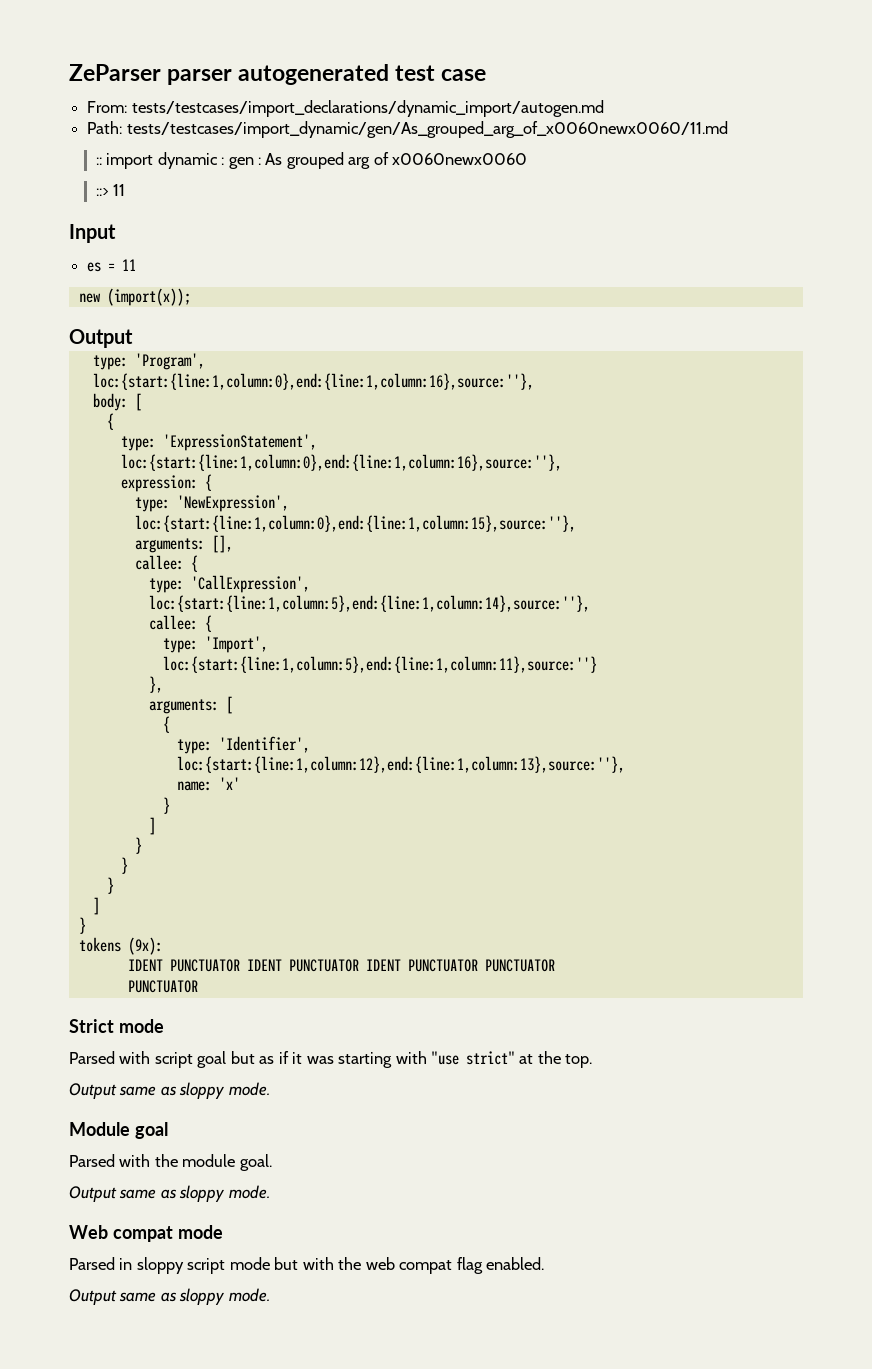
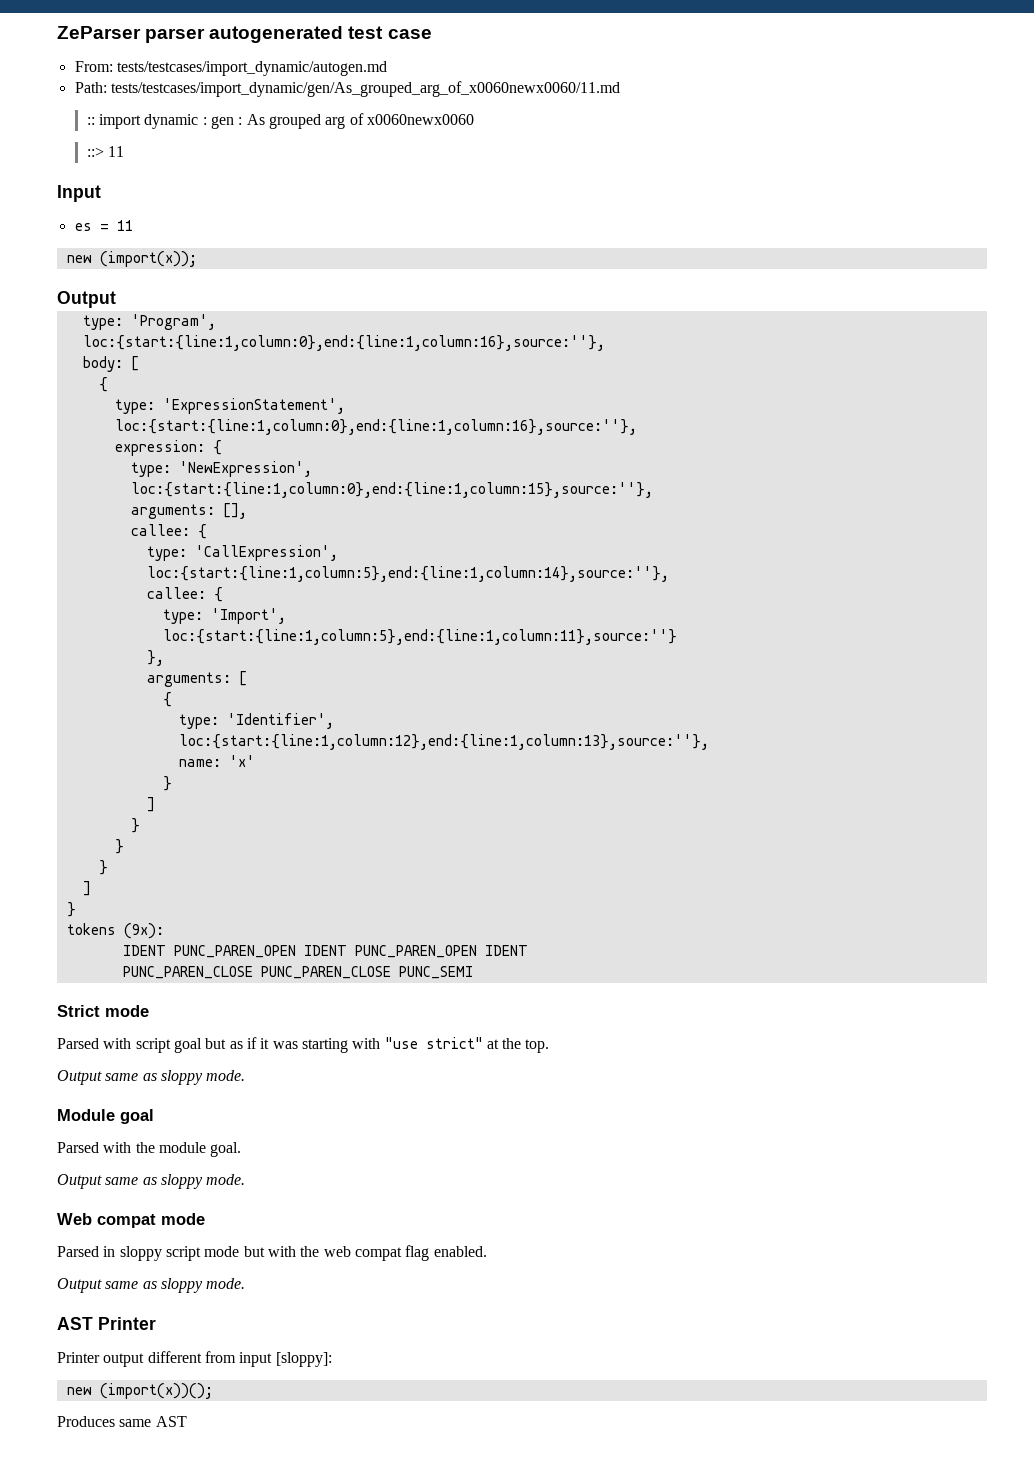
[131,100,604,117] tests/testcases/import_declarations/dynamic_import/autogen.md -> [116,61,387,76] tests/testcases/import_dynamic/autogen.md
[169,959,555,972] [127,980,198,993] PUNCTUATOR IDENT PUNCTUATOR IDENT PUNCTUATOR PUNCTUATOR // PUNCTUATOR -> [173,945,528,958] [122,966,473,979] PUNC_PAREN_OPEN IDENT PUNC_PAREN_OPEN IDENT // PUNC_PAREN_CLOSE PUNC_PAREN_CLOSE PUNC_SEMI
(270, 1295) none -> [57,1317,156,1330] [57,1351,332,1367] [66,1383,213,1399] [57,1416,187,1427] // AST Printer // Printer output different from input [sloppy]: // new (import(x))(); // Produces same AST

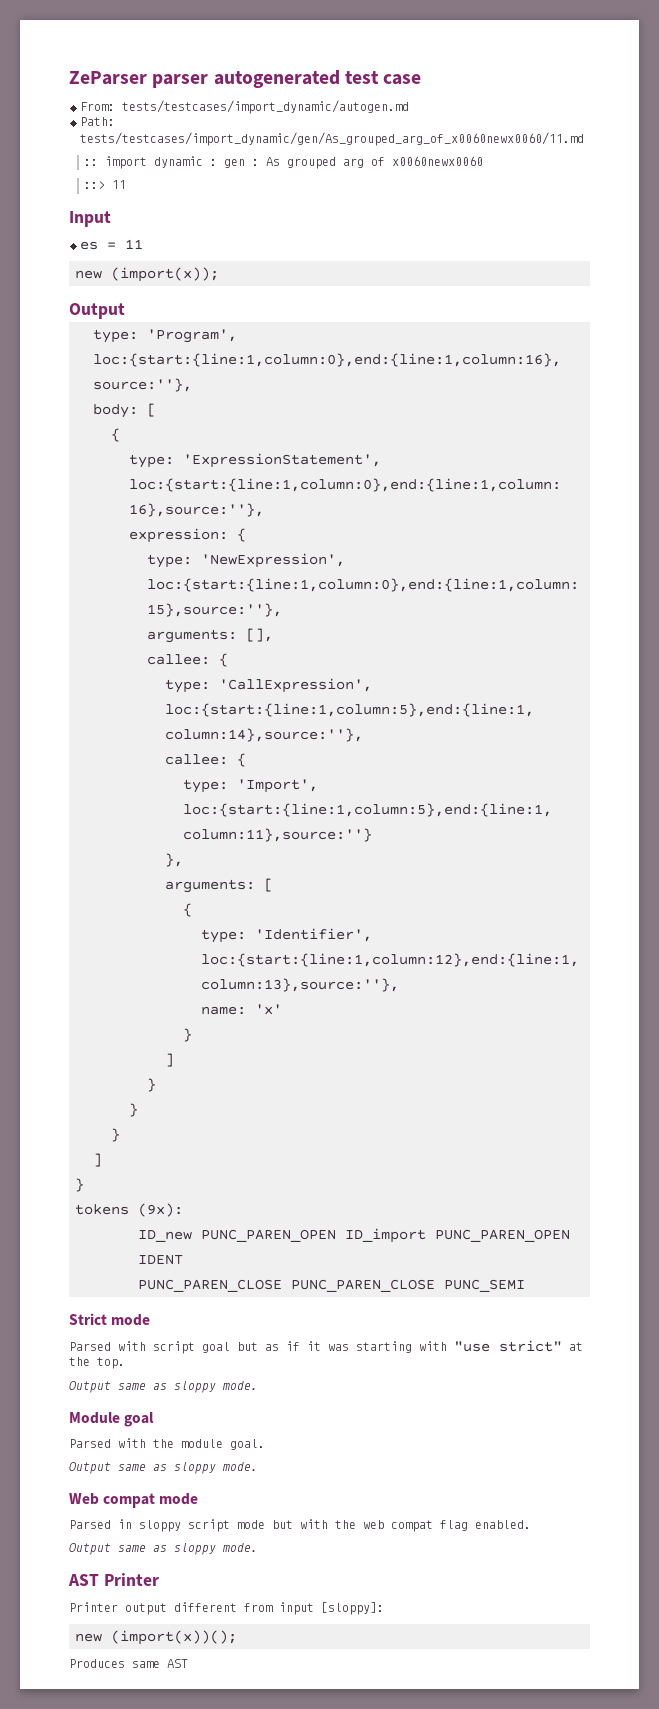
[122,945,347,958] IDENT PUNC_PAREN_OPEN IDENT -> [138,1228,426,1243] ID_new PUNC_PAREN_OPEN ID_import

